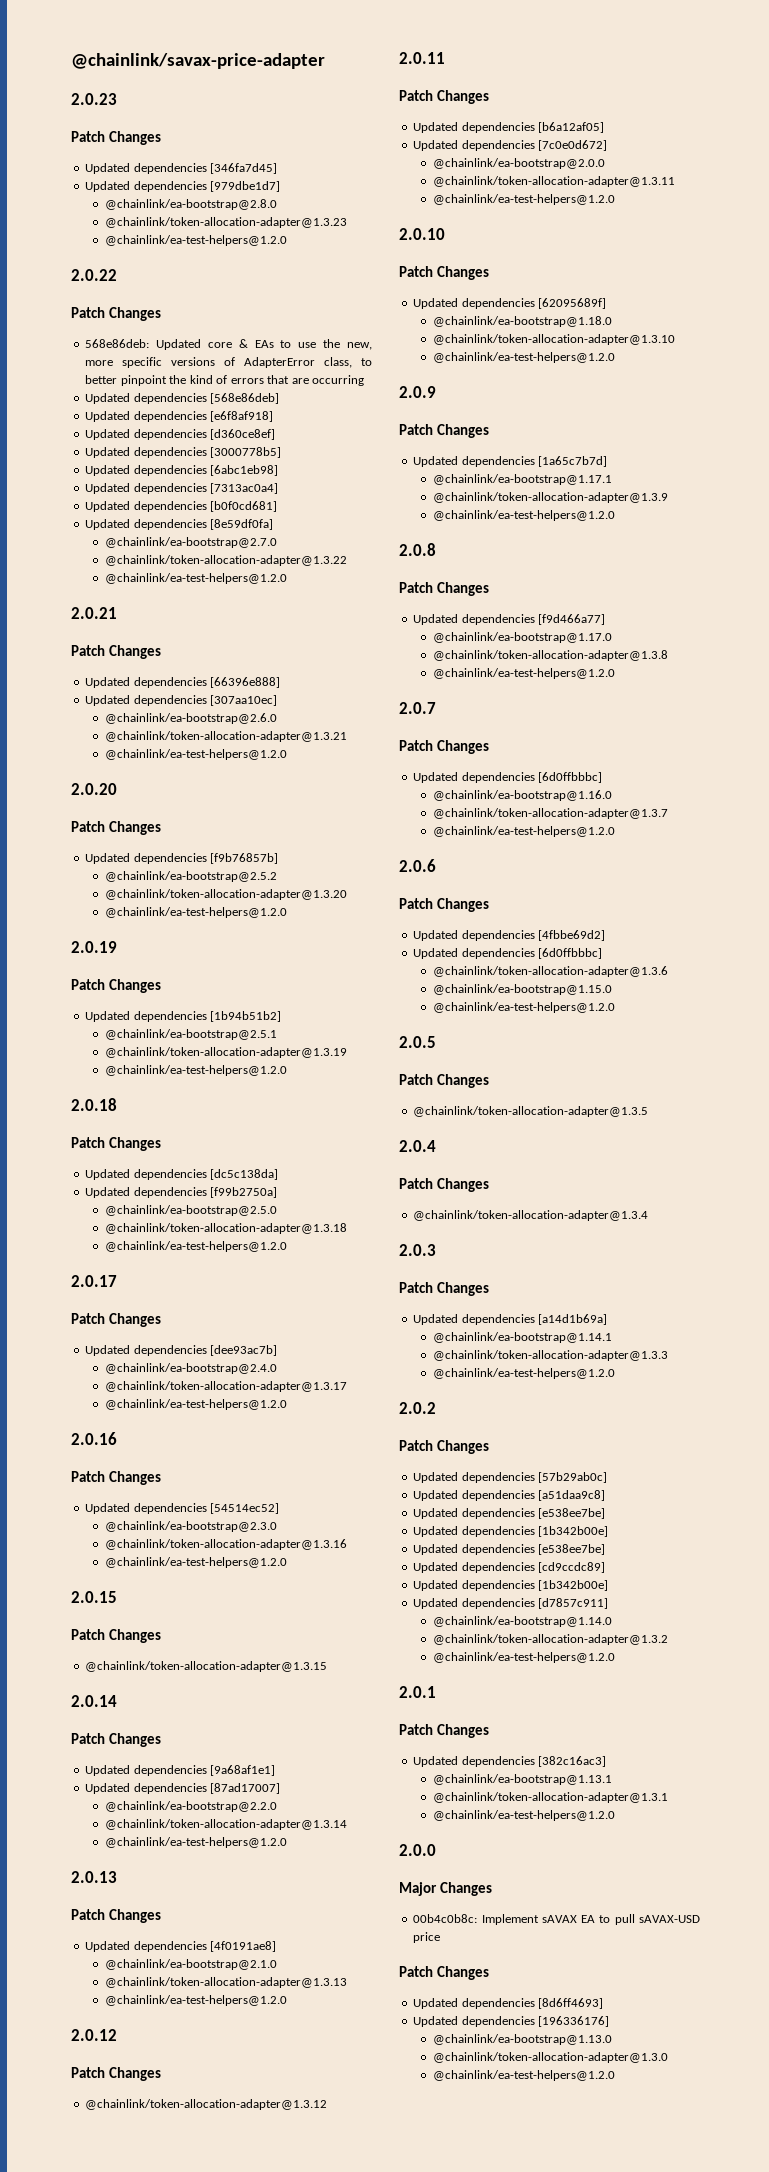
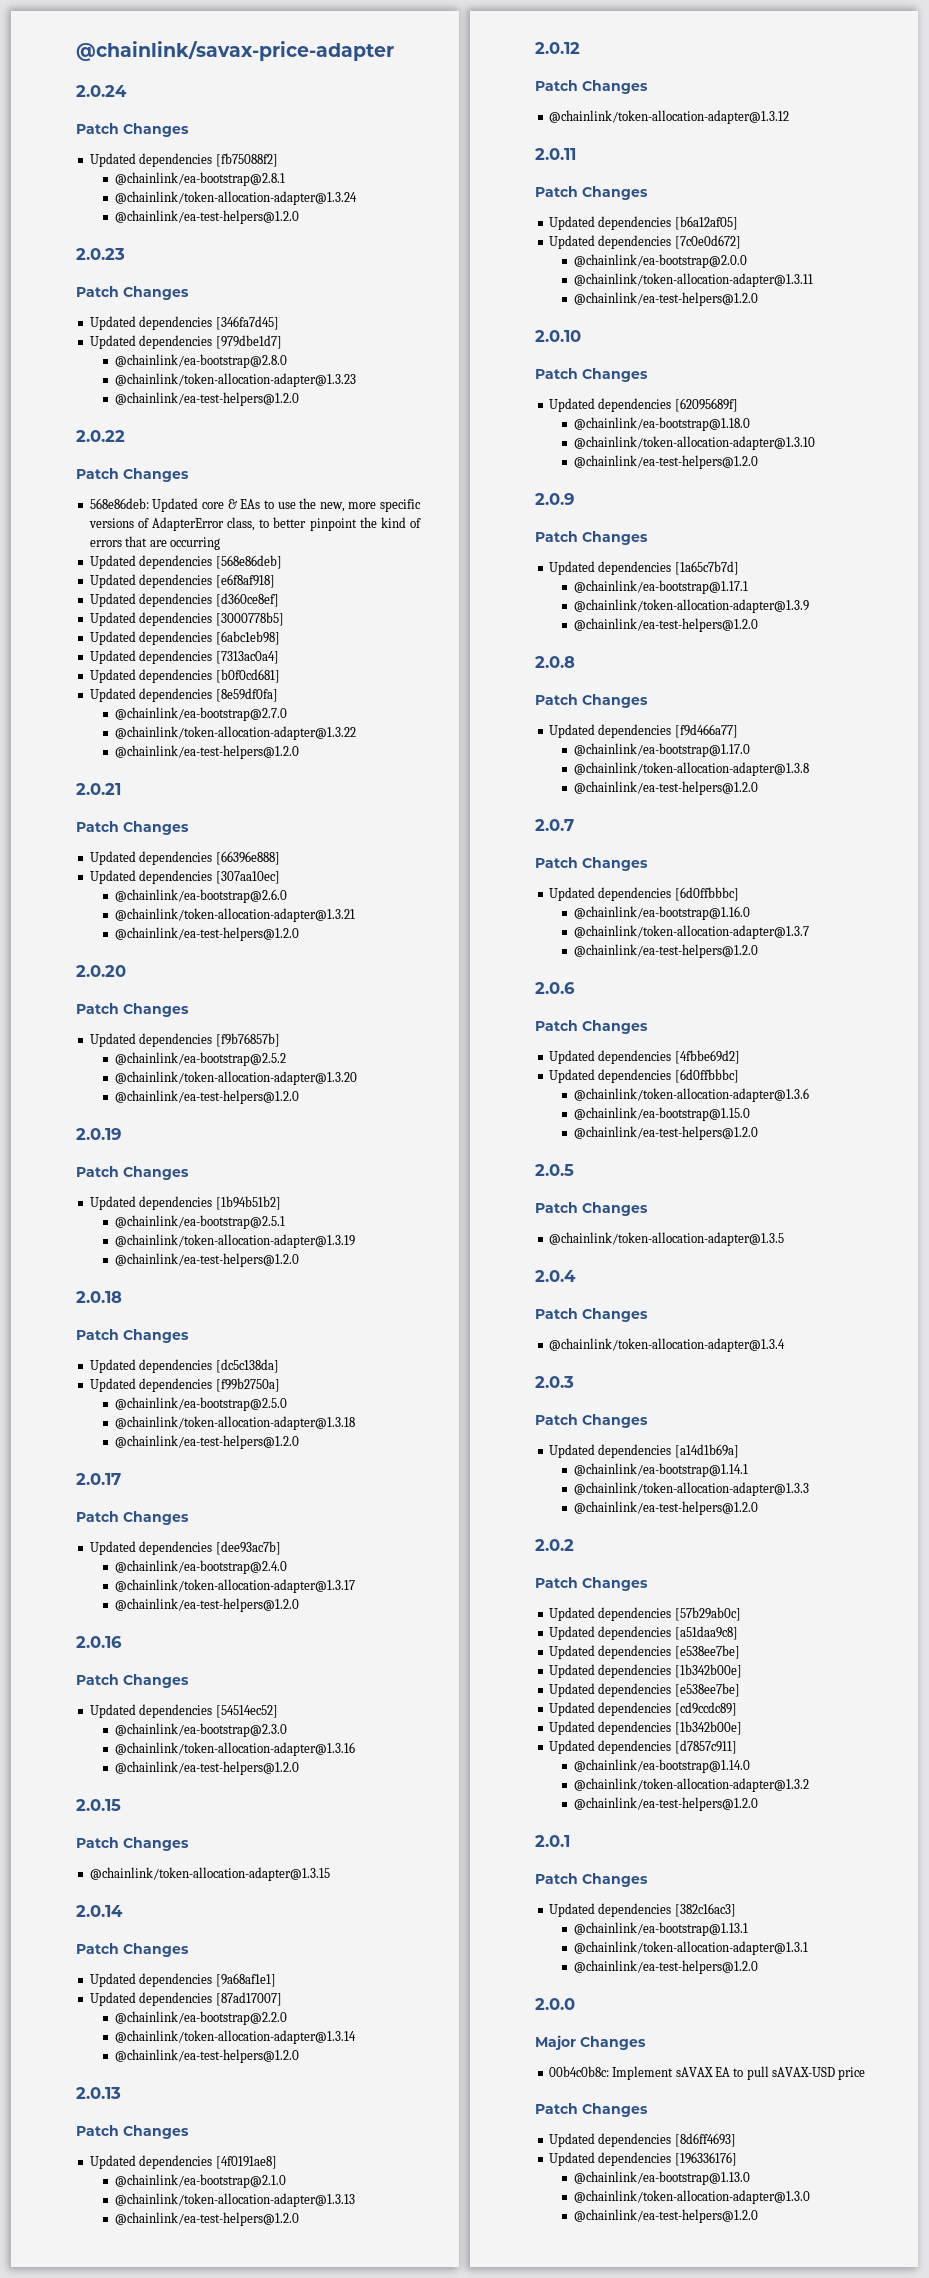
(325, 61) none -> [76,85,127,97] [76,123,189,137] [89,153,278,167] [114,172,285,186] [114,191,357,205] [114,210,299,224] // 2.0.24 // Patch Changes // Updated dependencies [fb75088f2] // @chainlink/ea-bootstrap@2.8.1 // @chainlink/token-allocation-adapter@1.3.24 // @chainlink/ea-test-helpers@1.2.0

